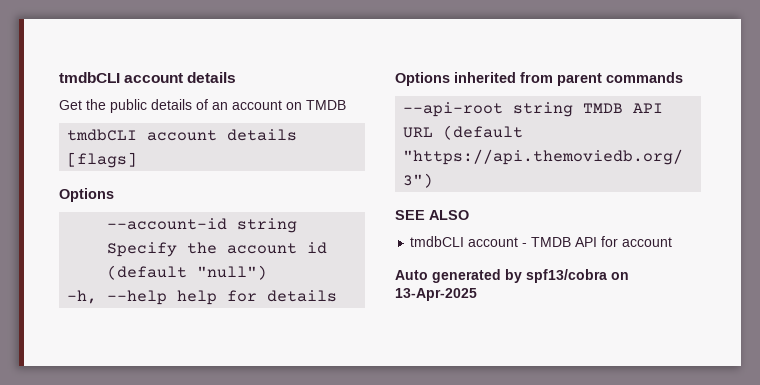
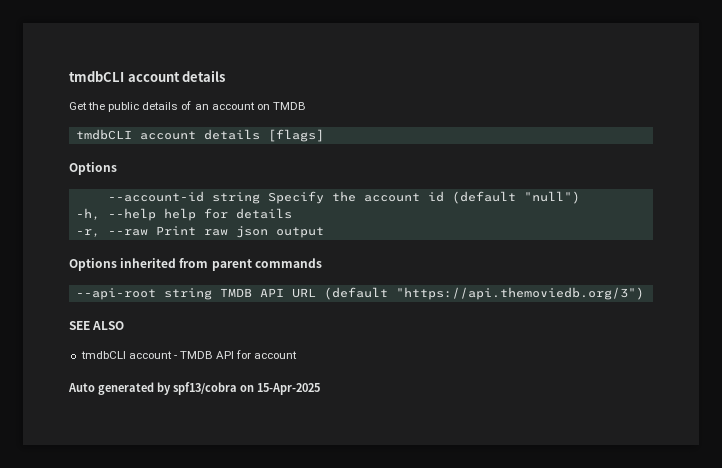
(338, 296) none -> [75,226,324,238] // -r, --raw Print raw json output
[395,288,477,301] 13-Apr-2025 -> [257,383,320,395] 15-Apr-2025

